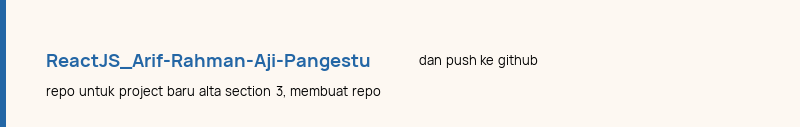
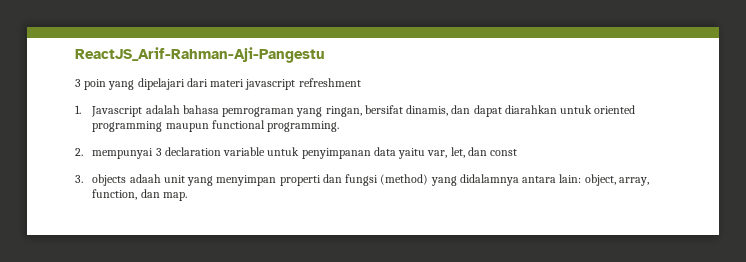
[46,86,381,99] [419,55,538,68] repo untuk project baru alta section 3, membuat repo dan push ke github -> [75,78,361,90] [75,105,636,117] [92,120,340,132] [75,147,518,159] [75,174,649,186] [92,189,187,201] 3 poin yang dipelajari dari materi javascript refreshment // 1. Javascript adalah bahasa pemrograman yang ringan, bersifat dinamis, dan dapat diarahkan untuk oriented programming maupun functional programming. // 2. mempunyai 3 declaration variable untuk penyimpanan data yaitu var, let, dan const // 3. objects adaah unit yang menyimpan properti dan fungsi (method) yang didalamnya antara lain: object, array, function, dan map.

